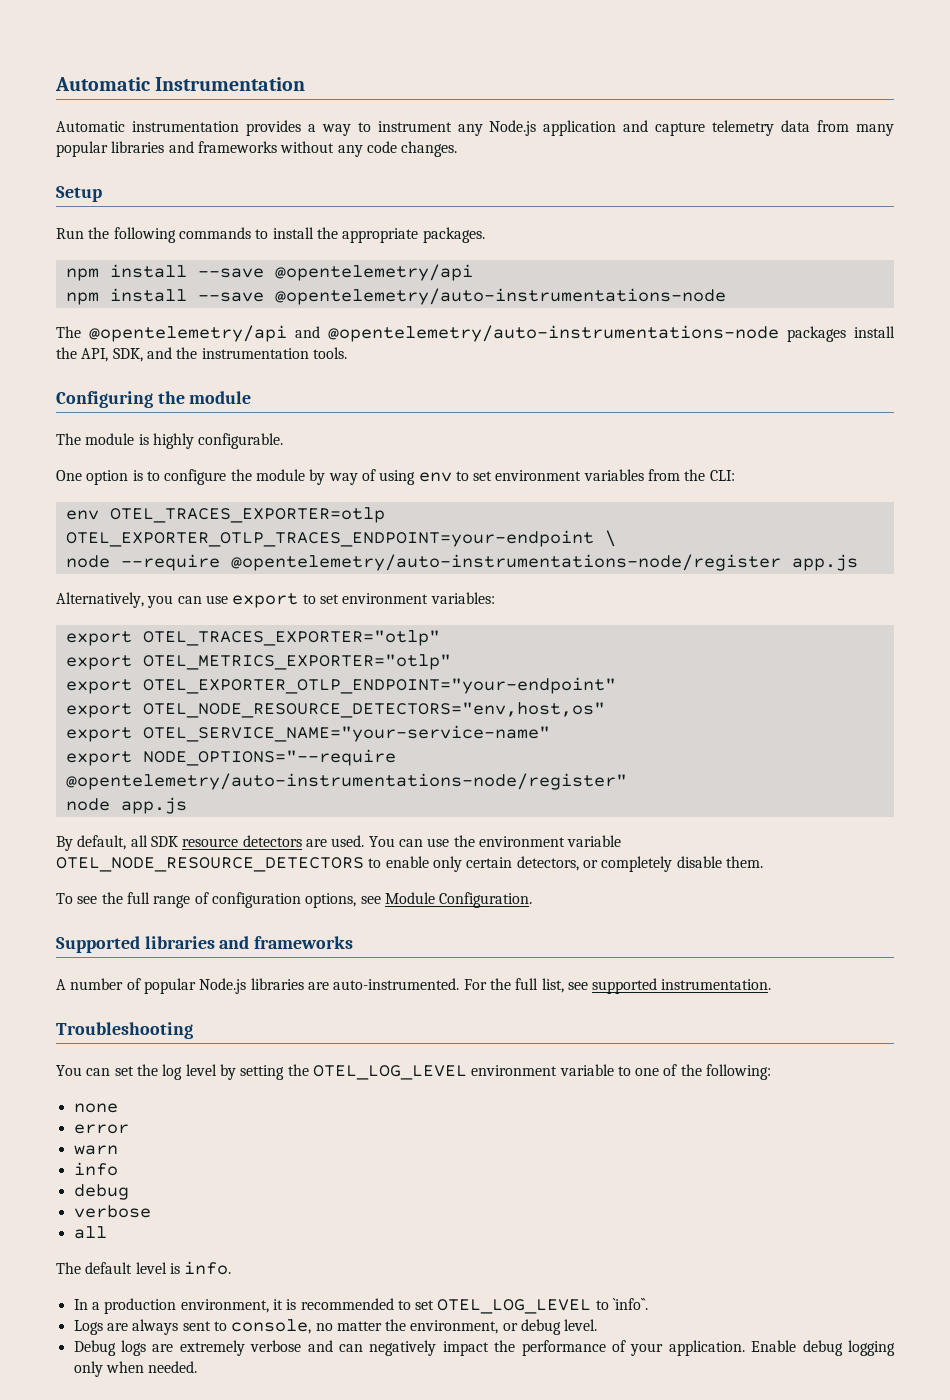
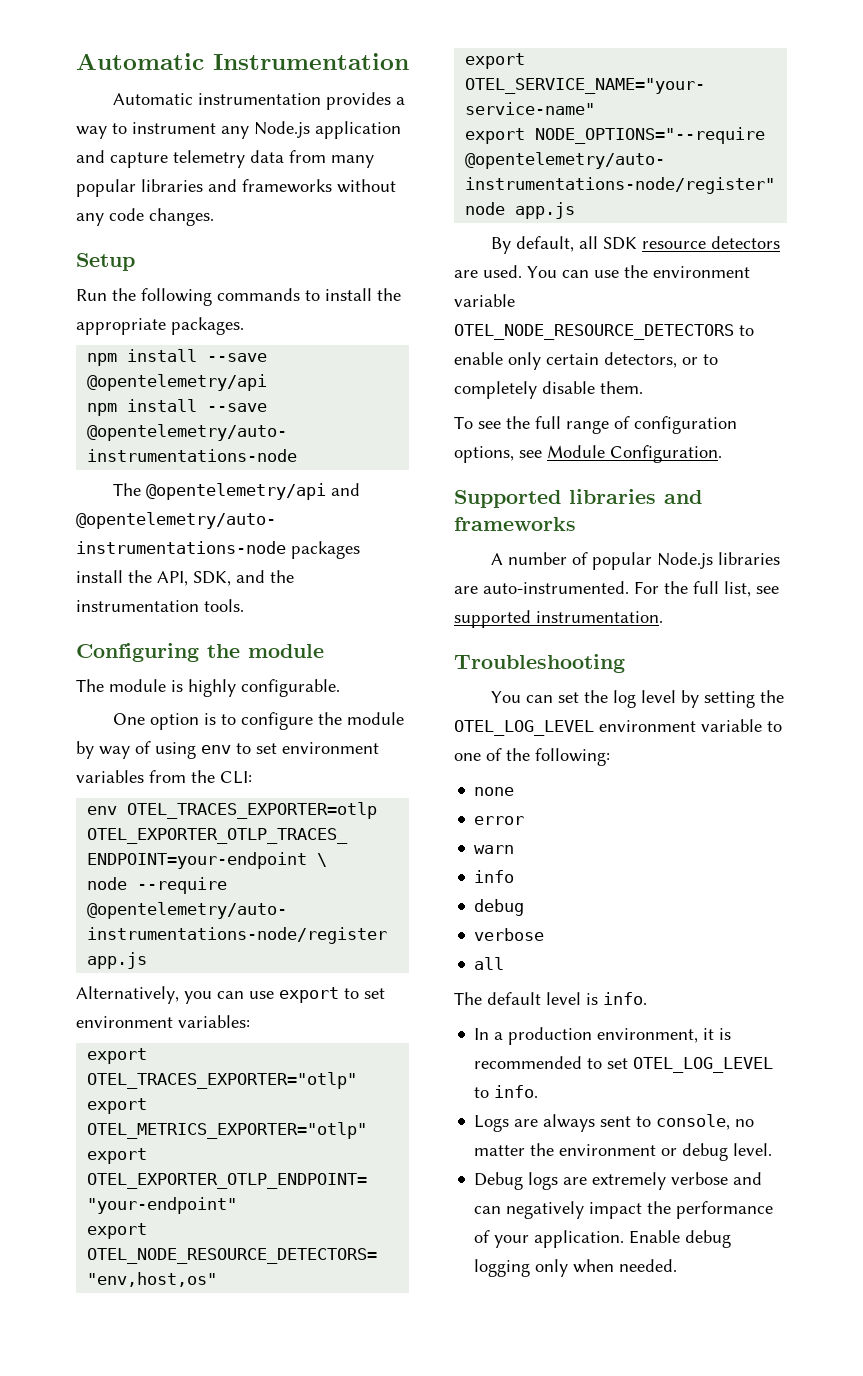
(598, 864) none -> [703,354,718,365] to
[613,1298,649,1310] `info``. -> [494,1085,539,1098] info.
[410,1320,499,1334] environment, -> [559,1144,657,1156] environment

